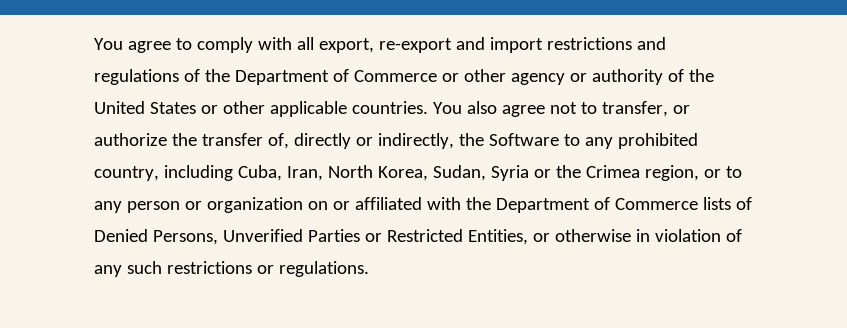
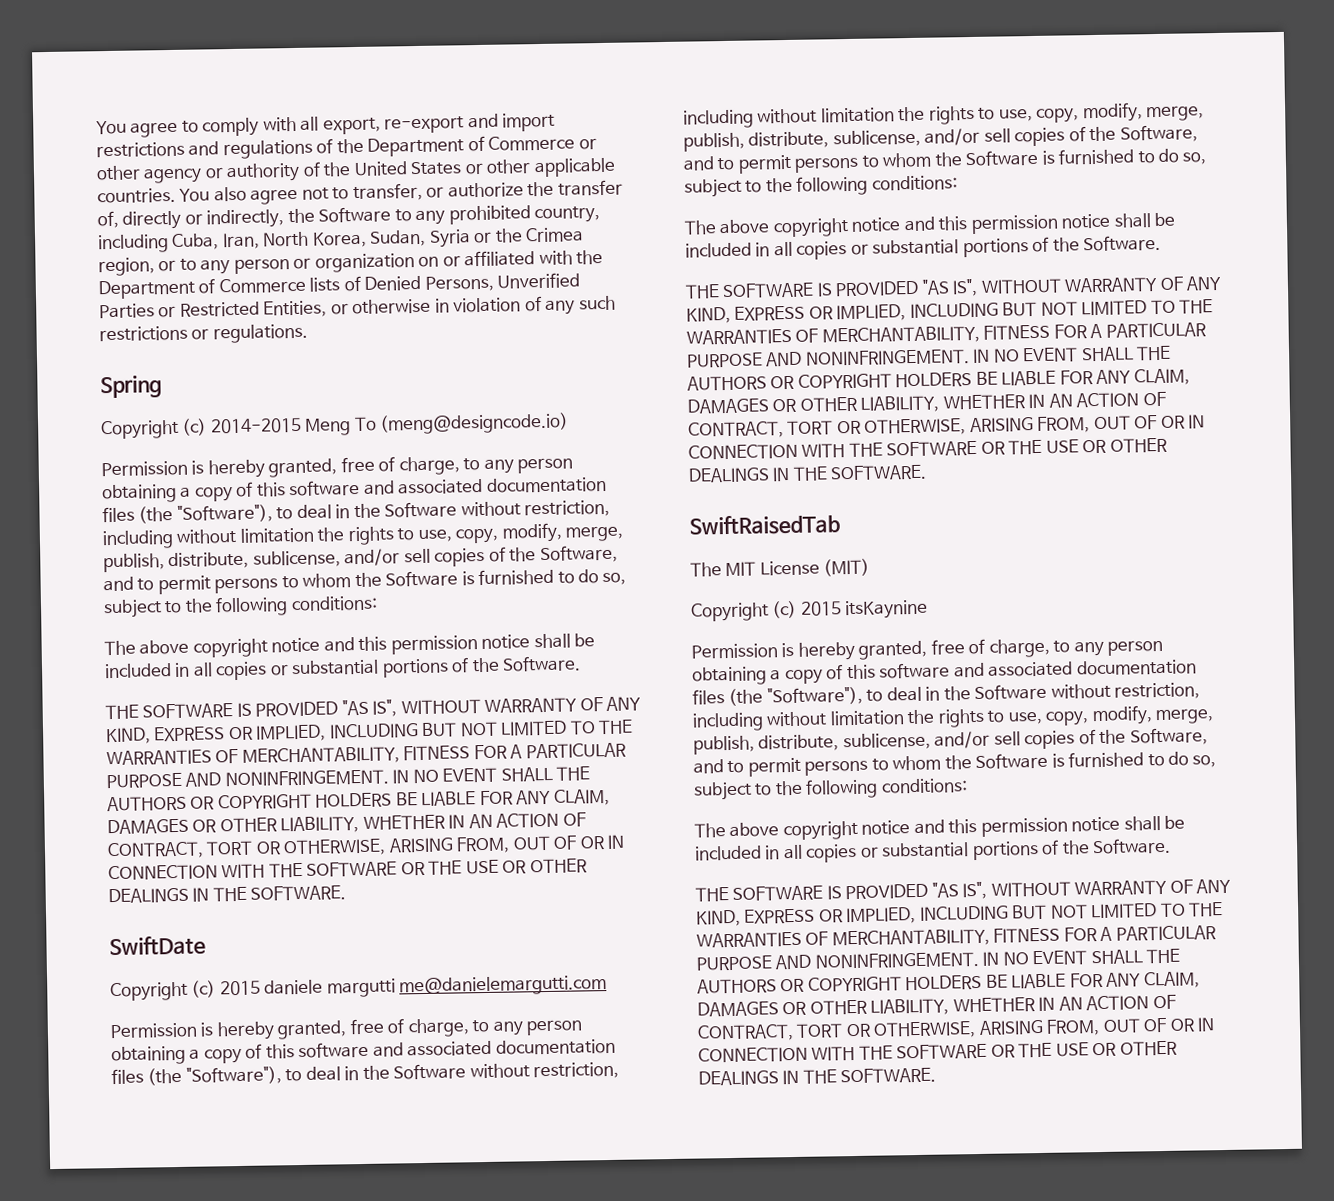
(369, 269) none -> [100,375,162,399] [101,412,570,440] [101,456,574,479] [102,476,607,504] [102,499,611,524] [102,522,625,550] [103,544,618,573] [103,568,627,595] [103,595,378,619] [104,633,596,658] [104,655,582,681] [105,696,642,720] [105,719,634,745] [106,742,627,766] [106,766,591,789] [107,788,610,812] [107,812,587,835] [107,834,626,860] [108,858,588,881] [108,885,347,904] [109,935,206,957] [110,975,608,1002] [110,1018,584,1041] [111,1038,616,1066] [111,1061,620,1086] [683,102,1205,129] [683,124,1198,152] [683,148,1207,174] [684,175,958,198] [684,212,1176,238] [685,234,1162,260] [685,275,1223,299] [686,299,1214,324] [686,322,1207,345] [686,345,1172,368] [687,368,1190,391] [687,391,1167,414] [688,414,1206,439] [688,437,1168,460] [688,464,928,483] [689,514,840,536] [690,558,871,577] [691,599,929,622] [691,638,1164,661] [692,659,1197,686] [692,682,1201,707] [692,705,1215,732] [693,727,1208,755] [693,751,1217,777] [693,778,968,801] [694,815,1186,841] [694,837,1172,863] [695,878,1232,902] [696,902,1224,927] [696,925,1217,948] [696,948,1181,971] [697,971,1200,994] [697,994,1177,1017] [697,1017,1216,1042] [698,1040,1178,1063] [698,1067,937,1086] // Spring // Copyright (c) 2014-2015 Meng To (meng@designcode.io) // Permission is hereby granted, free of charge, to any person obtaining a copy of this software and associated documentation files (the "Software"), to deal in the Software without restriction, including without limitation the rights to use, copy, modify, merge, publish, distribute, sublicense, and/or sell copies of the Software, and to permit persons to whom the Software is furnished to do so, subject to the following conditions: // The above copyright notice and this permission notice shall be included in all copies or substantial portions of the Software. // THE SOFTWARE IS PROVIDED "AS IS", WITHOUT WARRANTY OF ANY KIND, EXPRESS OR IMPLIED, INCLUDING BUT NOT LIMITED TO THE WARRANTIES OF MERCHANTABILITY, FITNESS FOR A PARTICULAR PURPOSE AND NONINFRINGEMENT. IN NO EVENT SHALL THE AUTHORS OR COPYRIGHT HOLDERS BE LIABLE FOR ANY CLAIM, DAMAGES OR OTHER LIABILITY, WHETHER IN AN ACTION OF CONTRACT, TORT OR OTHERWISE, ARISING FROM, OUT OF OR IN CONNECTION WITH THE SOFTWARE OR THE USE OR OTHER DEALINGS IN THE SOFTWARE. // SwiftDate // Copyright (c) 2015 daniele margutti me@danielemargutti.com // Permission is hereby granted, free of charge, to any person obtaining a copy of this software and associated documentation files (the "Software"), to deal in the Software without restriction, including without limitation the rights to use, copy, modify, merge, publish, distribute, sublicense, and/or sell copies of the Software, and to permit persons to whom the Software is furnished to do so, subject to the following conditions: // The above copyright notice and this permission notice shall be included in all copies or substantial portions of the Software. // THE SOFTWARE IS PROVIDED "AS IS", WITHOUT WARRANTY OF ANY KIND, EXPRESS OR IMPLIED, INCLUDING BUT NOT LIMITED TO THE WARRANTIES OF MERCHANTABILITY, FITNESS FOR A PARTICULAR PURPOSE AND NONINFRINGEMENT. IN NO EVENT SHALL THE AUTHORS OR COPYRIGHT HOLDERS BE LIABLE FOR ANY CLAIM, DAMAGES OR OTHER LIABILITY, WHETHER IN AN ACTION OF CONTRACT, TORT OR OTHERWISE, ARISING FROM, OUT OF OR IN CONNECTION WITH THE SOFTWARE OR THE USE OR OTHER DEALINGS IN THE SOFTWARE. // SwiftRaisedTab // The MIT License (MIT) // Copyright (c) 2015 itsKaynine // Permission is hereby granted, free of charge, to any person obtaining a copy of this software and associated documentation files (the "Software"), to deal in the Software without restriction, including without limitation the rights to use, copy, modify, merge, publish, distribute, sublicense, and/or sell copies of the Software, and to permit persons to whom the Software is furnished to do so, subject to the following conditions: // The above copyright notice and this permission notice shall be included in all copies or substantial portions of the Software. // THE SOFTWARE IS PROVIDED "AS IS", WITHOUT WARRANTY OF ANY KIND, EXPRESS OR IMPLIED, INCLUDING BUT NOT LIMITED TO THE WARRANTIES OF MERCHANTABILITY, FITNESS FOR A PARTICULAR PURPOSE AND NONINFRINGEMENT. IN NO EVENT SHALL THE AUTHORS OR COPYRIGHT HOLDERS BE LIABLE FOR ANY CLAIM, DAMAGES OR OTHER LIABILITY, WHETHER IN AN ACTION OF CONTRACT, TORT OR OTHERWISE, ARISING FROM, OUT OF OR IN CONNECTION WITH THE SOFTWARE OR THE USE OR OTHER DEALINGS IN THE SOFTWARE.

